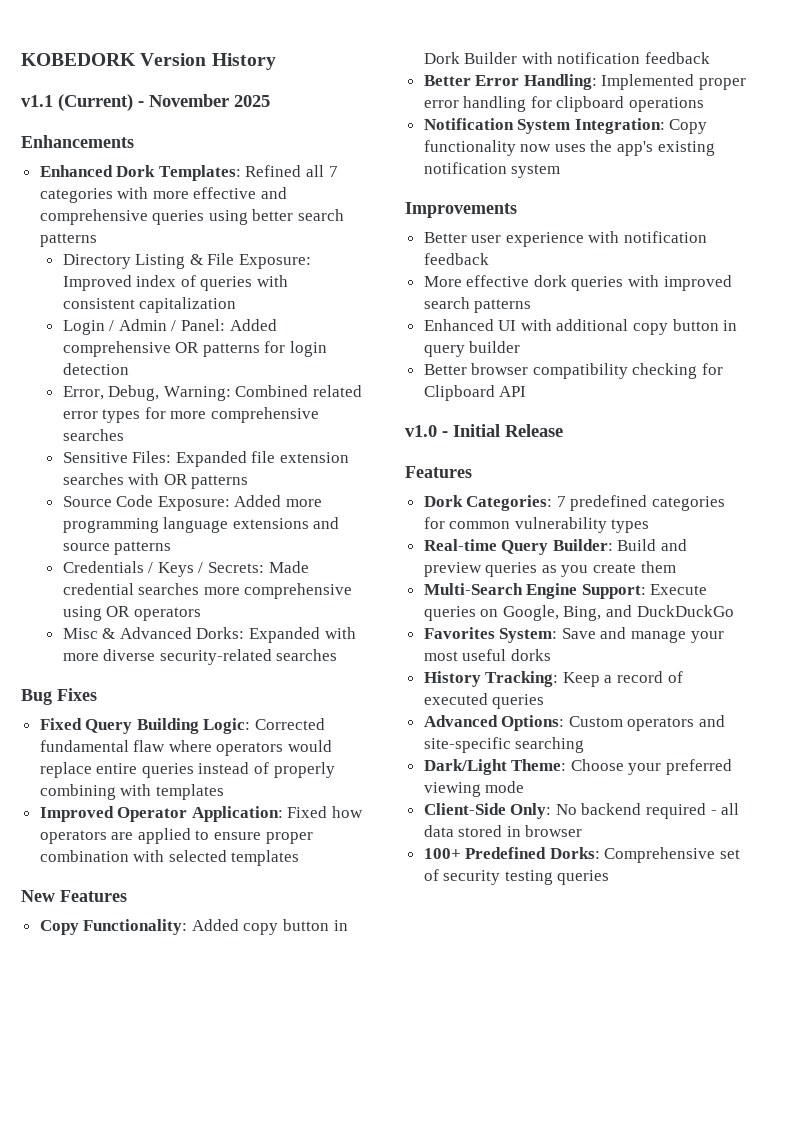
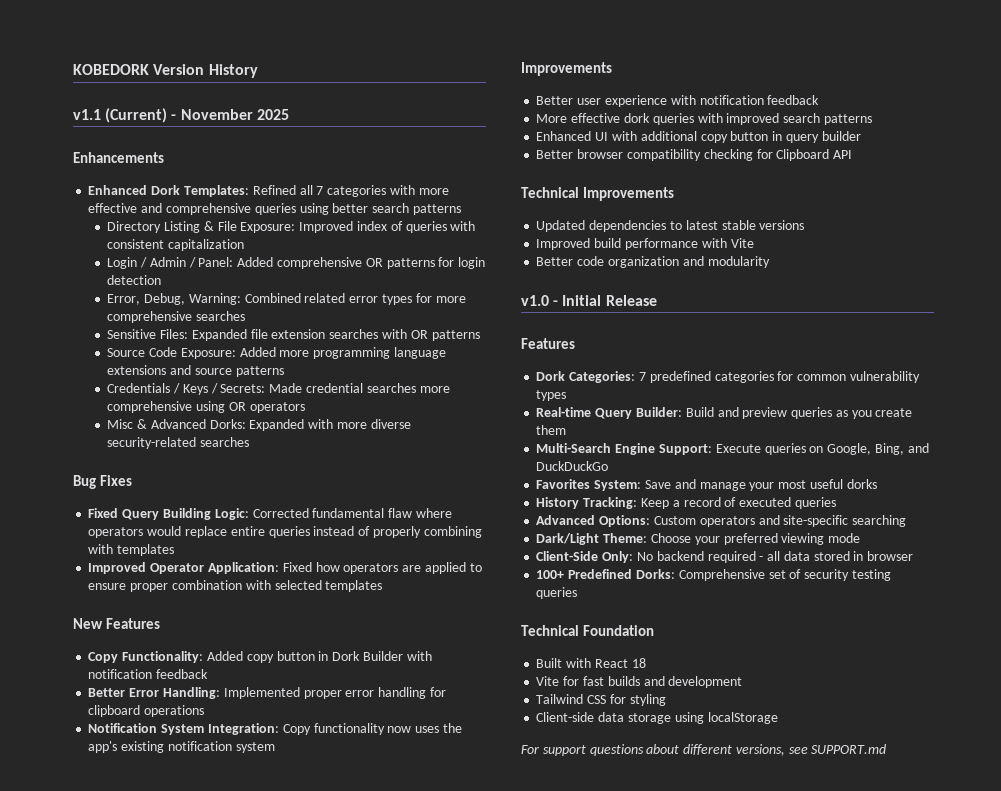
(527, 391) none -> [521,187,674,201] [536,220,805,232] [536,238,754,250] [536,256,770,268] // Technical Improvements // Updated dependencies to latest stable versions // Improved build performance with Vite // Better code organization and modularity
(610, 877) none -> [521,625,654,636] [536,658,646,668] [536,676,743,688] [536,694,666,706] [536,712,778,724] [521,744,887,756] // Technical Foundation // Built with React 18 // Vite for fast builds and development // Tailwind CSS for styling // Client-side data storage using localStorage // For support questions about different versions, see SUPPORT.md

